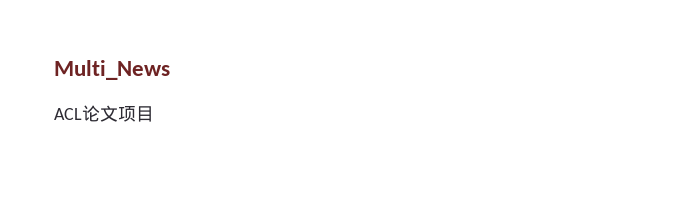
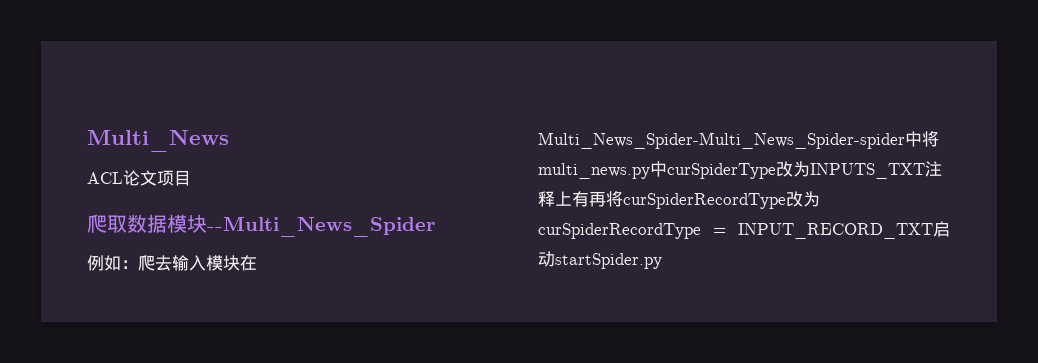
(154, 114) none -> [87,214,435,237] [87,255,257,271] [538,131,939,149] [538,161,942,179] [538,191,820,209] [538,221,950,239] [538,251,662,269] // 爬取数据模块--Multi_News_Spider // 例如：爬去输入模块在Multi_News_Spider-Multi_News_Spider-spider中将multi_news.py中curSpiderType改为INPUTS_TXT注释上有再将curSpiderRecordType改为curSpiderRecordType = INPUT_RECORD_TXT启动startSpider.py

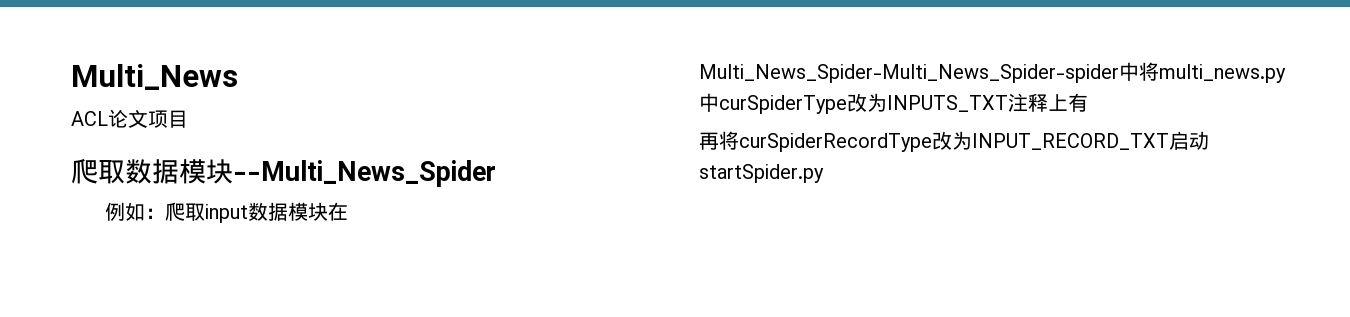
[155,255,206,271] 去输入 -> [184,202,288,223] 取input数据
(589, 199) none -> (1088, 102) //
[538,223,726,239] curSpiderRecordType = -> (972, 140) none

